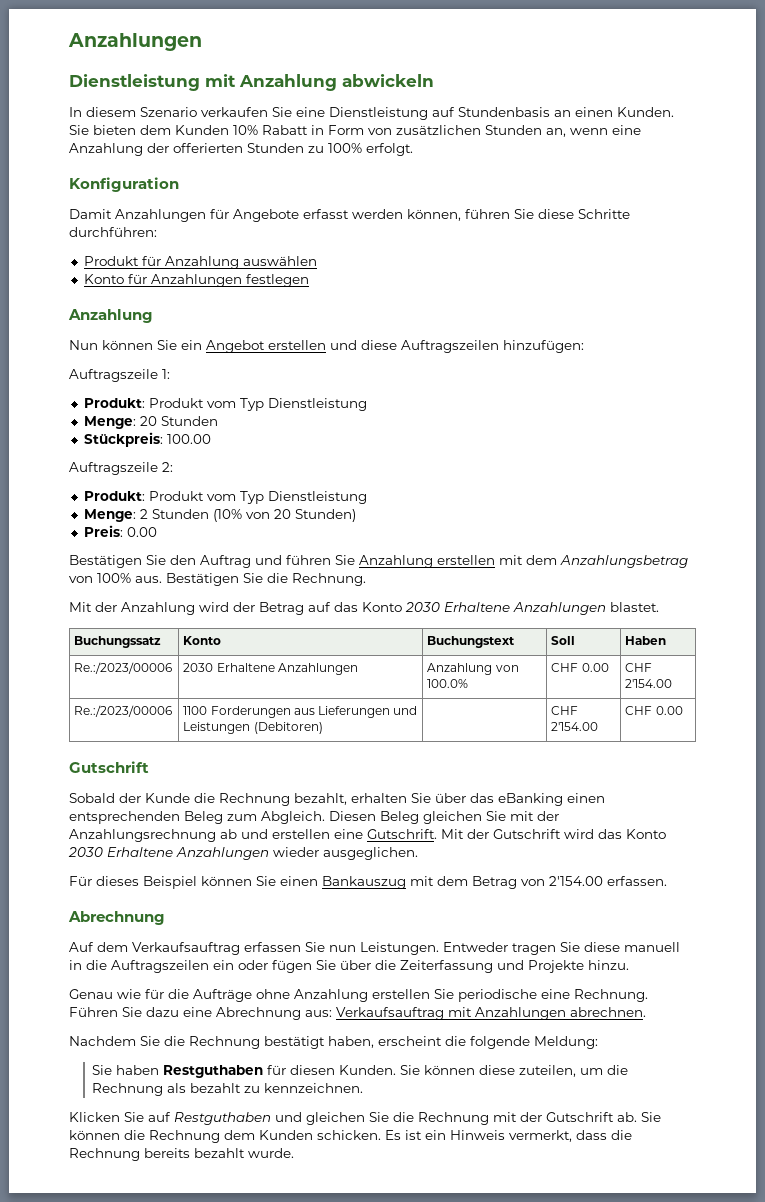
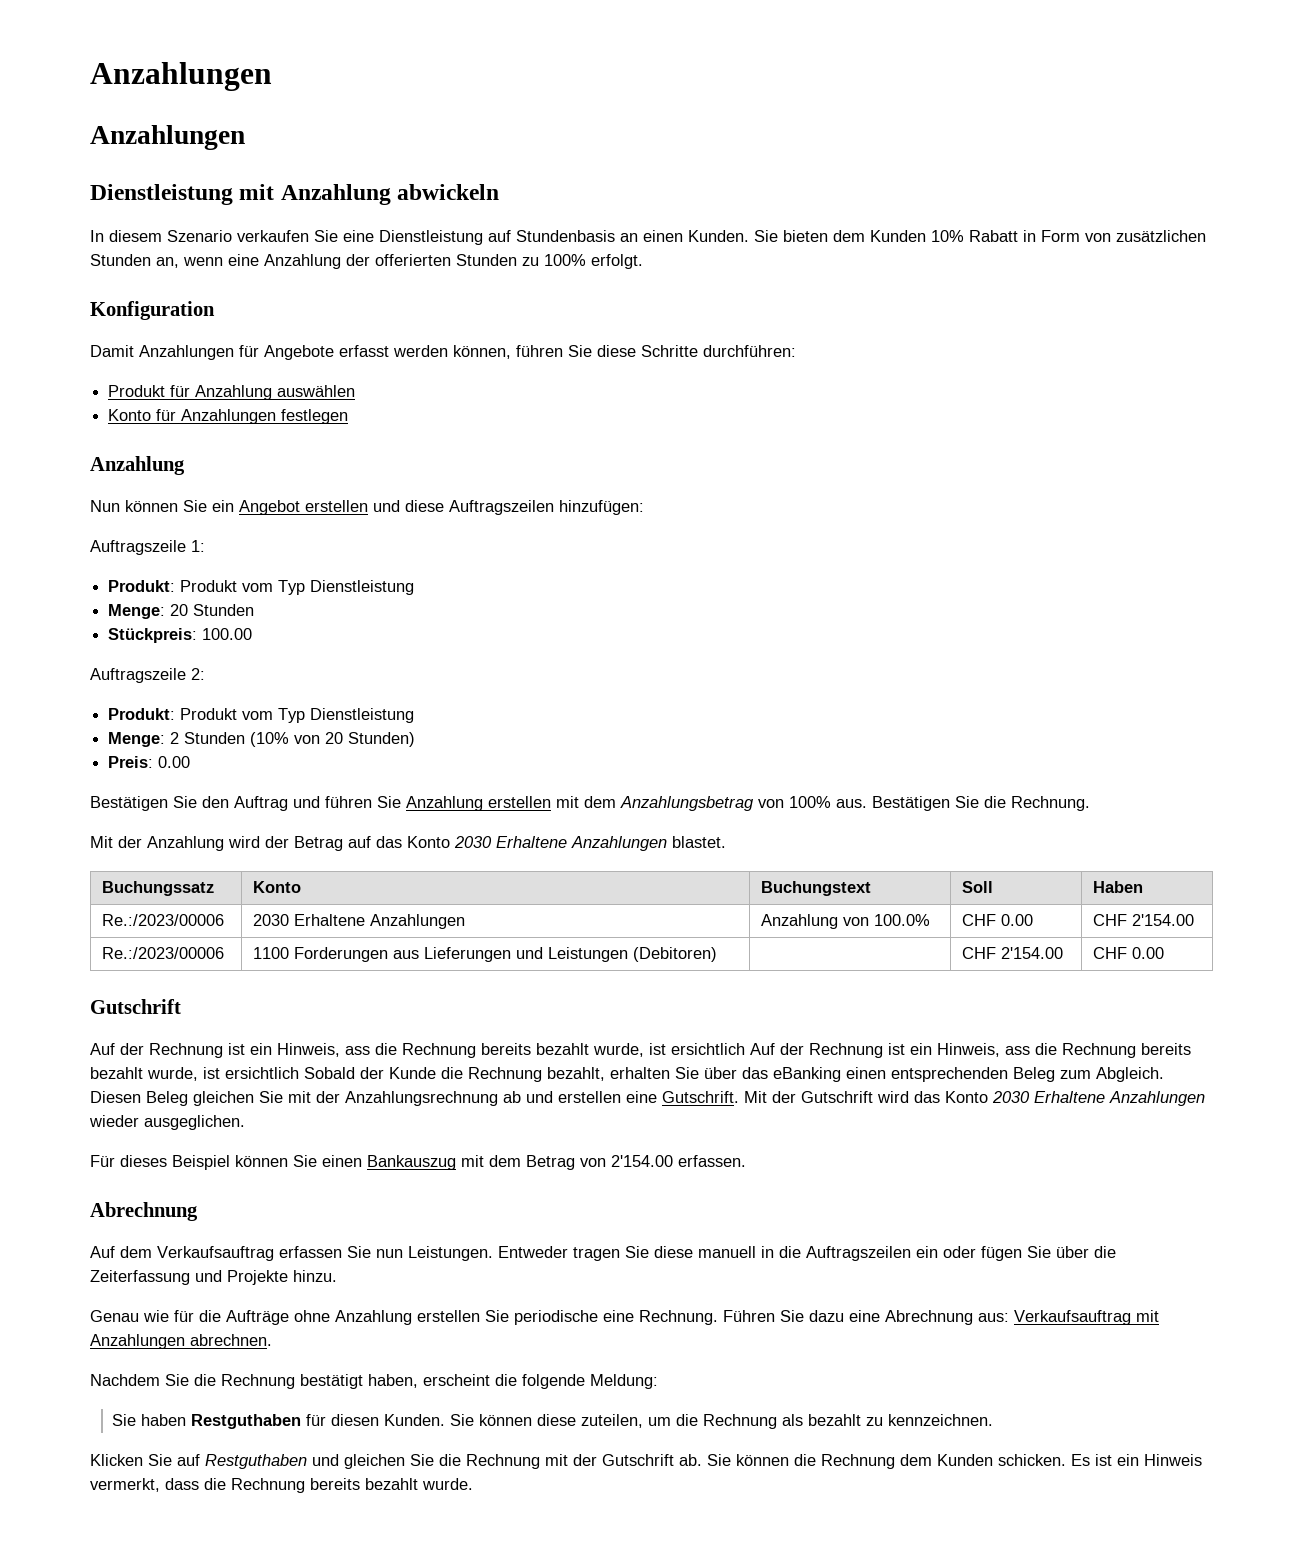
[68,33,202,51] Anzahlungen -> [90,62,272,91] [90,125,245,150] Anzahlungen // Anzahlungen
(149, 767) none -> [90,1043,1191,1058] [90,1067,299,1081] Auf der Rechnung ist ein Hinweis, ass die Rechnung bereits bezahlt wurde, ist ersichtlich Auf der Rechnung ist ein Hinweis, ass die Rechnung bereits bezahlt wurde, ist ersichtlich

